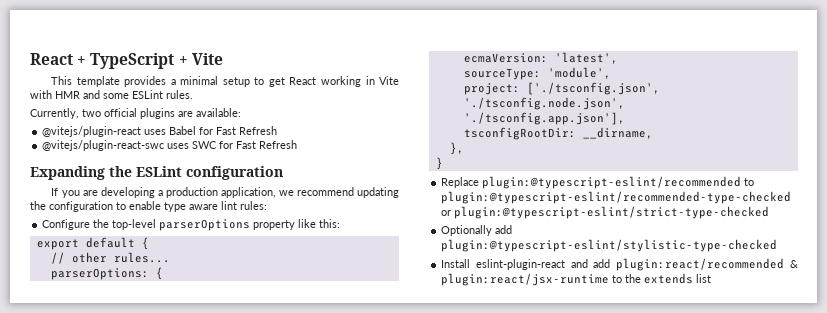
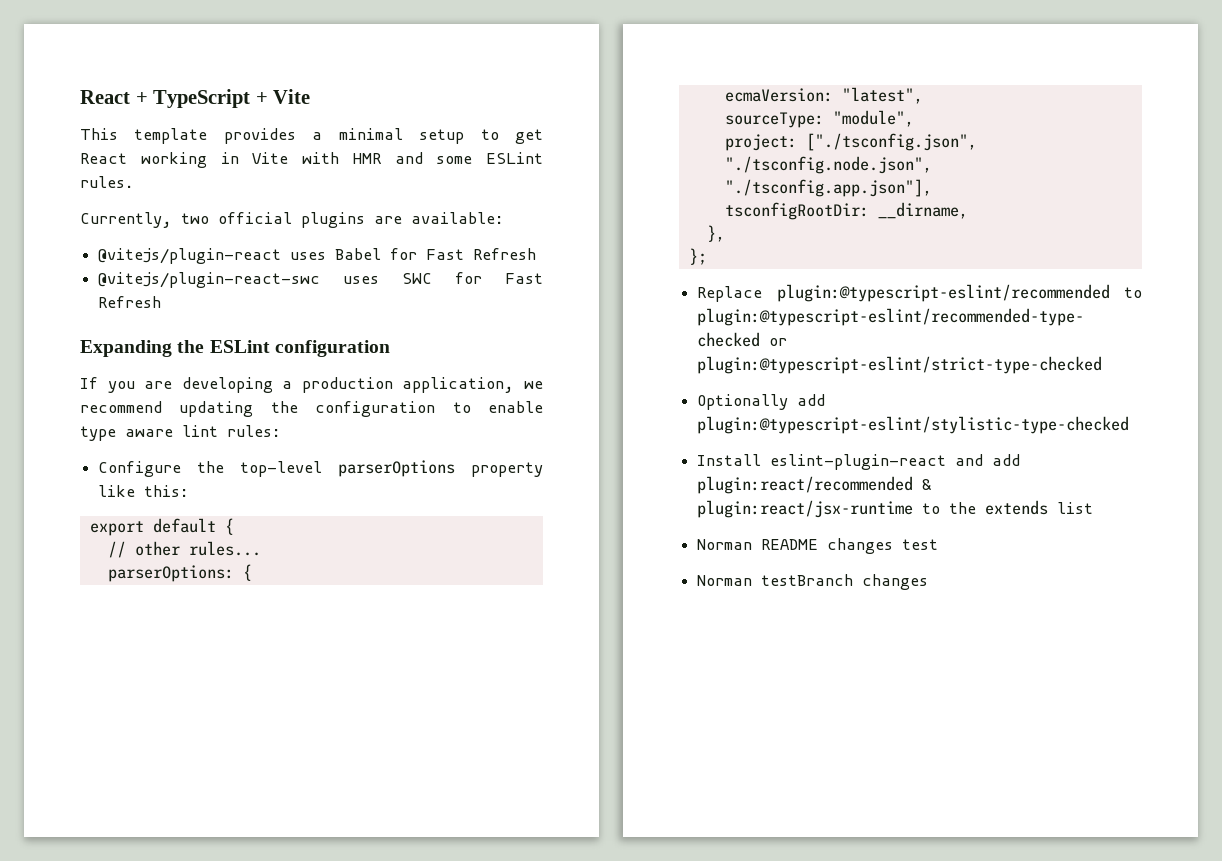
[554,52,618,64] 'latest', -> [841,87,923,104] "latest",
[547,67,611,79] 'module', -> [832,110,914,127] "module",
[526,82,660,95] [463,97,625,110] [463,112,625,125] ['./tsconfig.json', './tsconfig.node.json', './tsconfig.app.json'], -> [805,133,977,151] [724,156,932,174] [724,179,932,197] ["./tsconfig.json", "./tsconfig.node.json", "./tsconfig.app.json"],
[435,157,443,170] } -> [688,248,707,265] };
(712, 278) none -> [697,538,939,554] [697,574,929,590] // Norman README changes test // Norman testBranch changes

